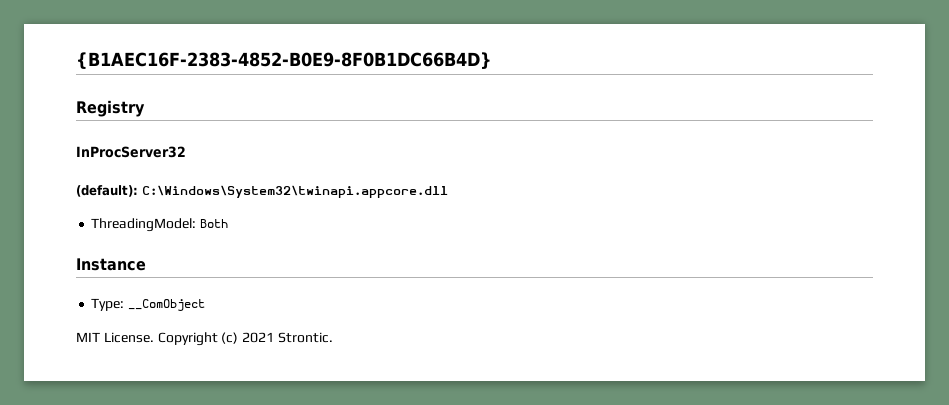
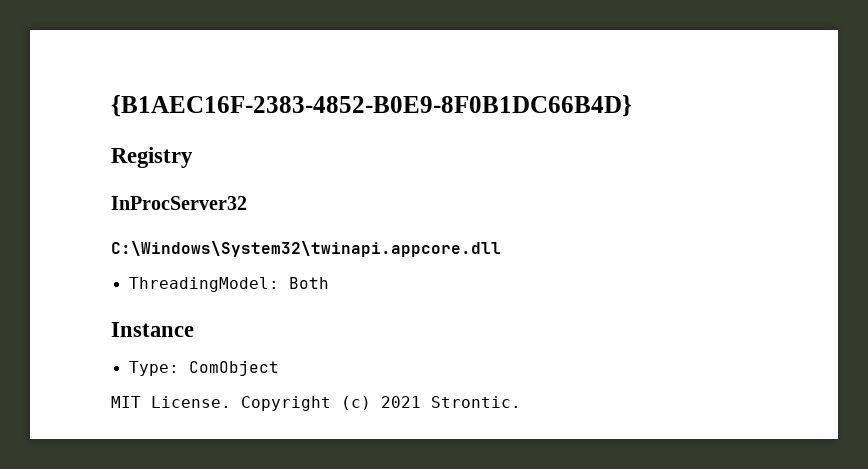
[76,185,138,197] (default): -> (247, 203) none
[128,299,206,311] __ComObject -> [188,360,279,376] ComObject

